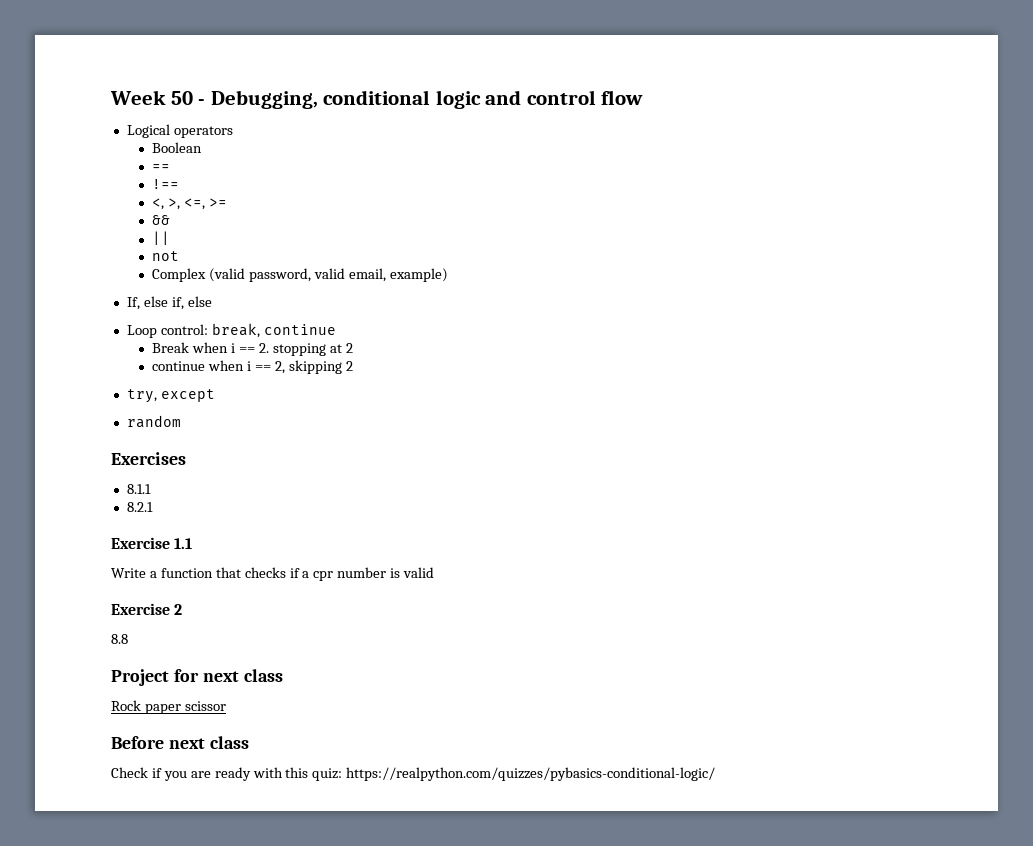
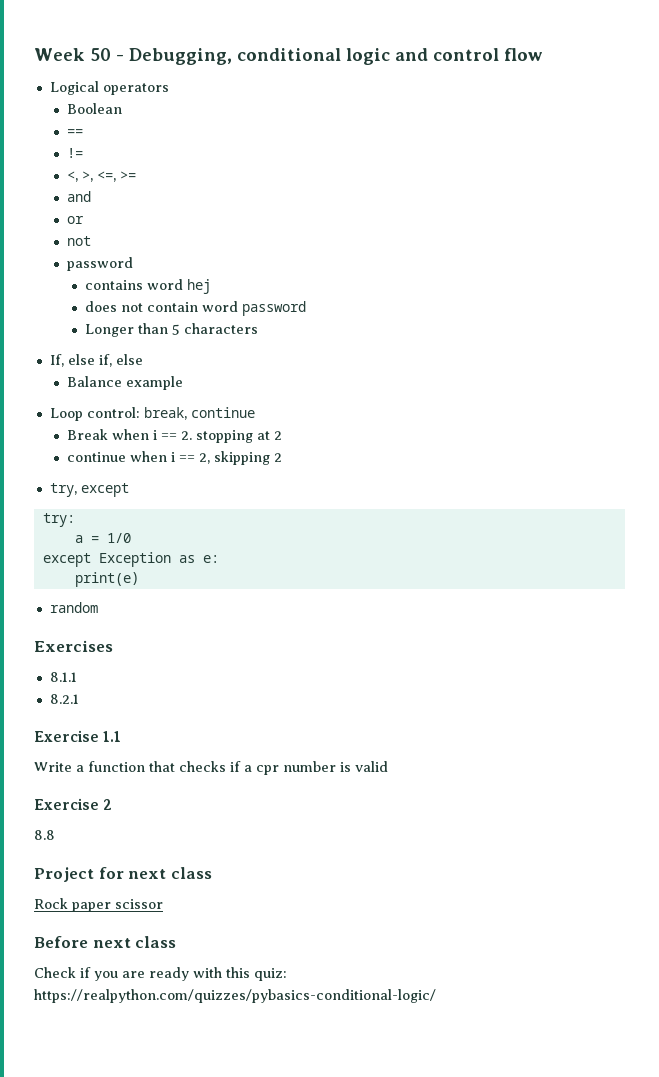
[152,179,180,189] !== -> [67,148,84,158] !=
[152,215,171,225] [152,231,171,245] && // || -> [67,191,92,202] [67,216,85,224] and // or
[152,268,448,282] Complex (valid password, valid email, example) -> [67,257,134,271] [84,279,211,294] [84,301,306,316] [84,323,258,337] password // contains word hej // does not contain word password // Longer than 5 characters
(212, 301) none -> [67,376,184,390] // Balance example
(215, 395) none -> [42,513,75,527] [74,533,131,543] [42,552,219,567] [74,572,139,587] // try: // a = 1/0 // except Exception as e: // print(e)

